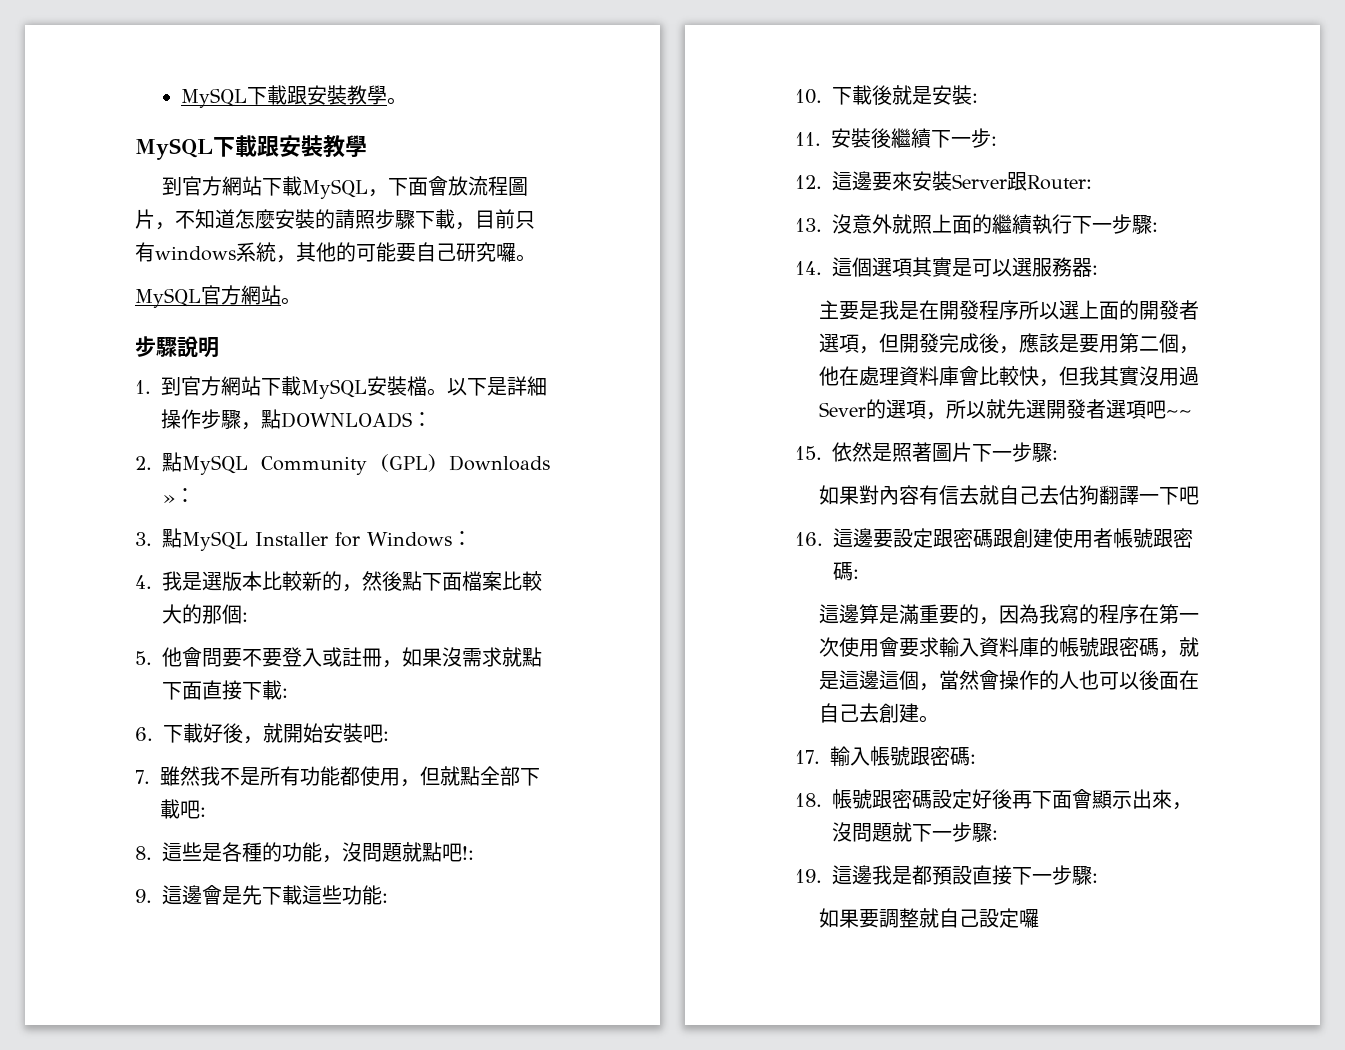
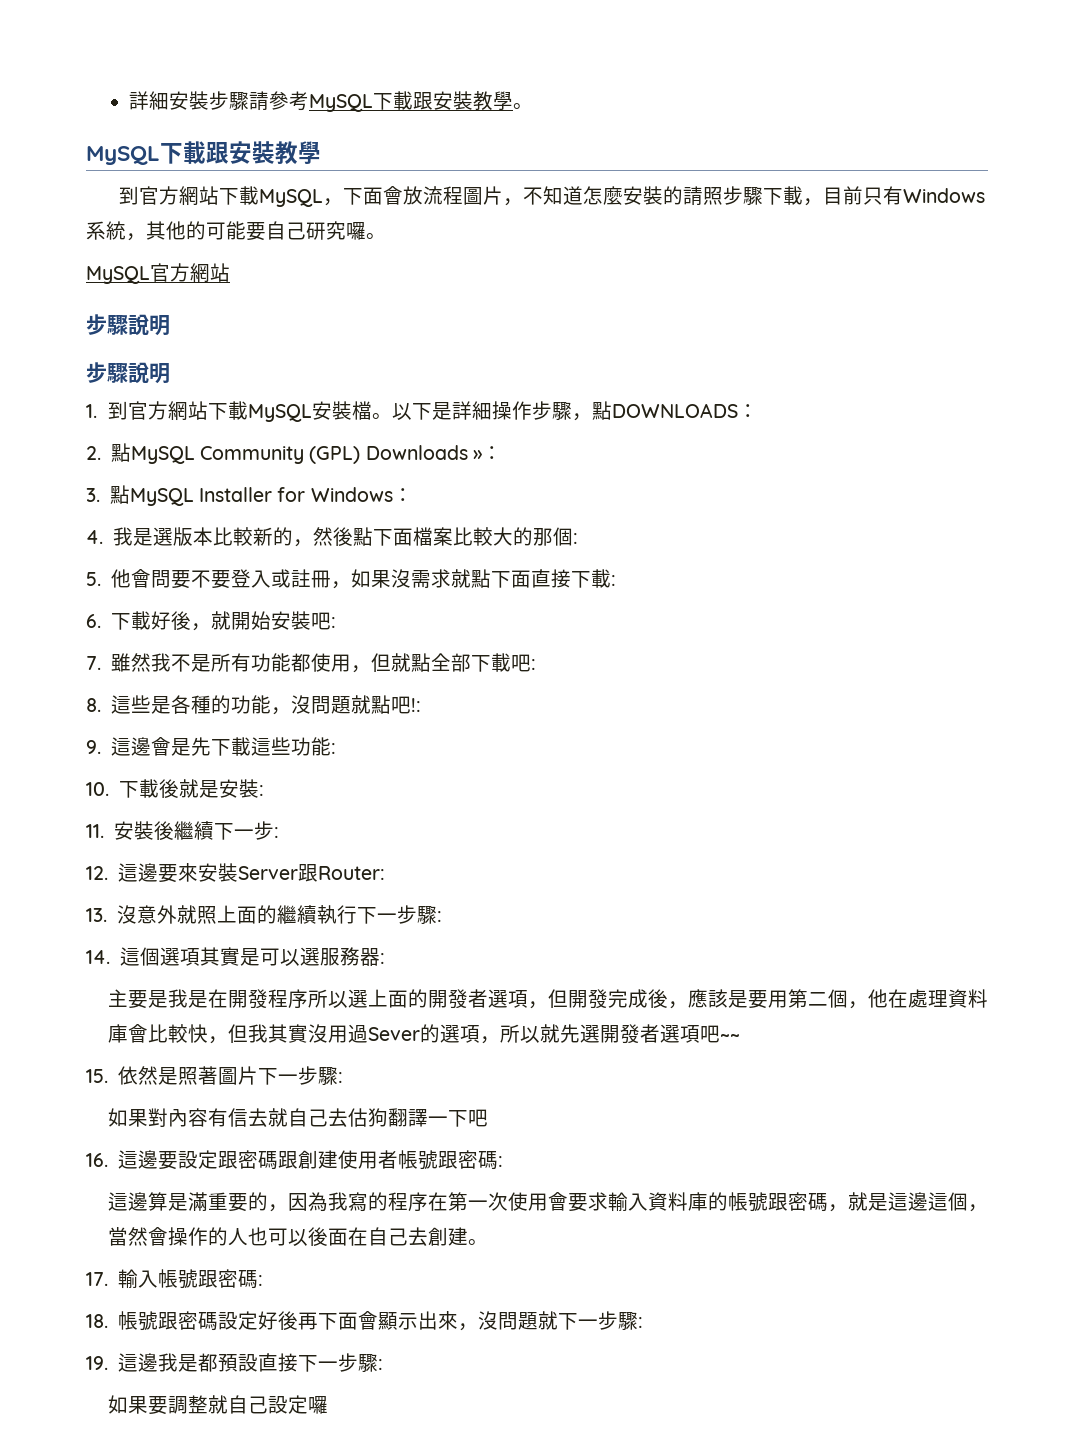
(181, 98) none -> [128,91,309,111] 詳細安裝步驟請參考
[155,246,236,261] windows -> [902,188,985,203] Windows
[281,297,301,305] 。 -> [86,314,170,336] // 步驟說明

